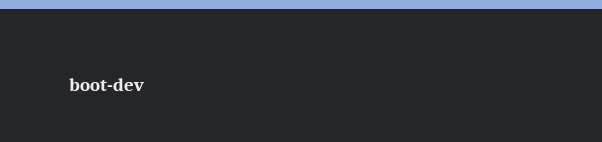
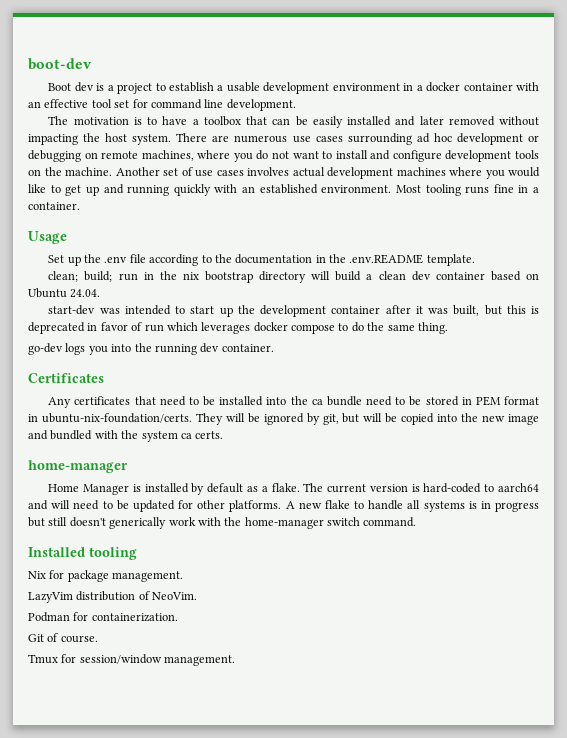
(144, 84) none -> [48,82,540,94] [28,99,296,111] [48,116,540,128] [28,133,540,145] [28,150,539,162] [28,167,540,179] [28,184,539,196] [28,202,80,210] [28,231,67,244] [48,254,475,266] [48,271,540,283] [28,288,101,298] [48,305,540,317] [28,322,448,334] [28,343,274,355] [28,373,104,383] [48,396,540,408] [28,413,539,425] [28,430,224,442] [28,460,128,473] [48,483,539,495] [28,500,540,512] [28,517,417,529] [28,547,137,560] [28,570,184,582] [28,591,198,603] [28,612,178,622] [28,633,98,643] [28,654,236,666] // Boot dev is a project to establish a usable development environment in a docker container with an effective tool set for command line development. // The motivation is to have a toolbox that can be easily installed and later removed without impacting the host system. There are numerous use cases surrounding ad hoc development or debugging on remote machines, where you do not want to install and configure development tools on the machine. Another set of use cases involves actual development machines where you would like to get up and running quickly with an established environment. Most tooling runs fine in a container. // Usage // Set up the .env file according to the documentation in the .env.README template. // clean; build; run in the nix bootstrap directory will build a clean dev container based on Ubuntu 24.04. // start-dev was intended to start up the development container after it was built, but this is deprecated in favor of run which leverages docker compose to do the same thing. // go-dev logs you into the running dev container. // Certificates // Any certificates that need to be installed into the ca bundle need to be stored in PEM format in ubuntu-nix-foundation/certs. They will be ignored by git, but will be copied into the new image and bundled with the system ca certs. // home-manager // Home Manager is installed by default as a flake. The current version is hard-coded to aarch64 and will need to be updated for other platforms. A new flake to handle all systems is in progress but still doesn't generically work with the home-manager switch command. // Installed tooling // Nix for package management. // LazyVim distribution of NeoVim. // Podman for containerization. // Git of course. // Tmux for session/window management.

